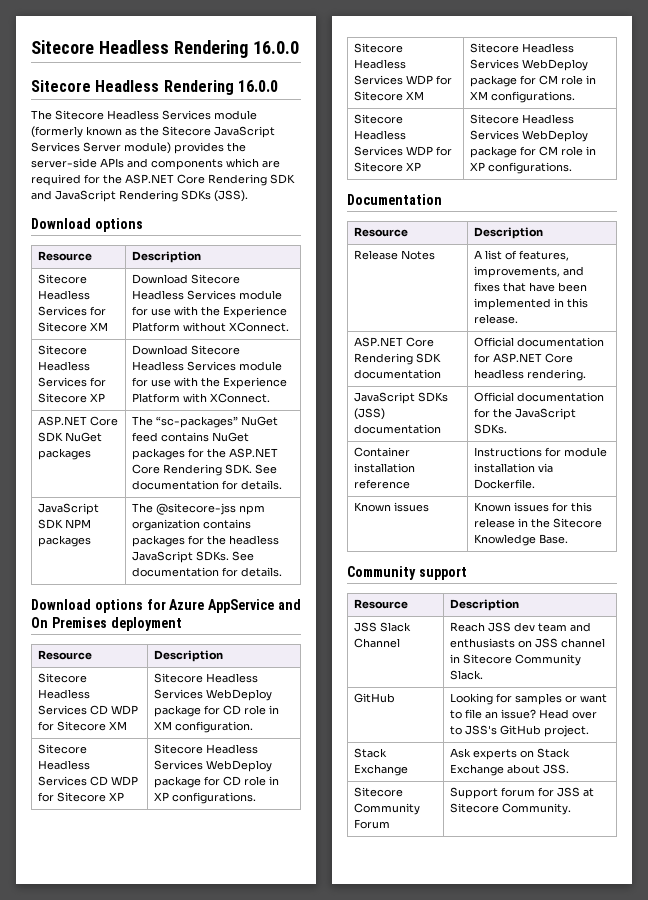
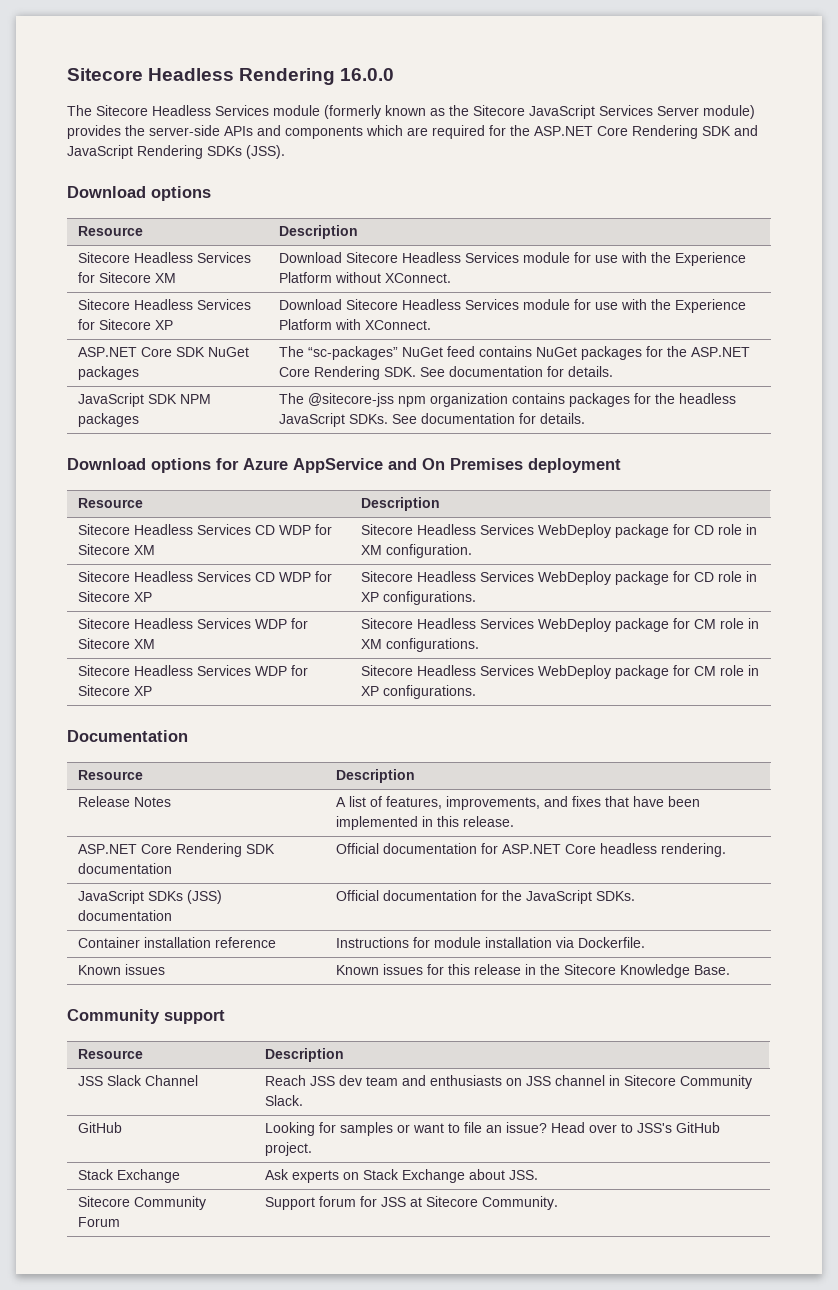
[31,40,299,58] [31,80,278,95] Sitecore Headless Rendering 16.0.0 // Sitecore Headless Rendering 16.0.0 -> [67,68,395,85] Sitecore Headless Rendering 16.0.0

